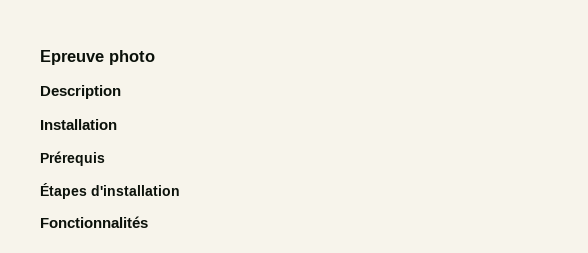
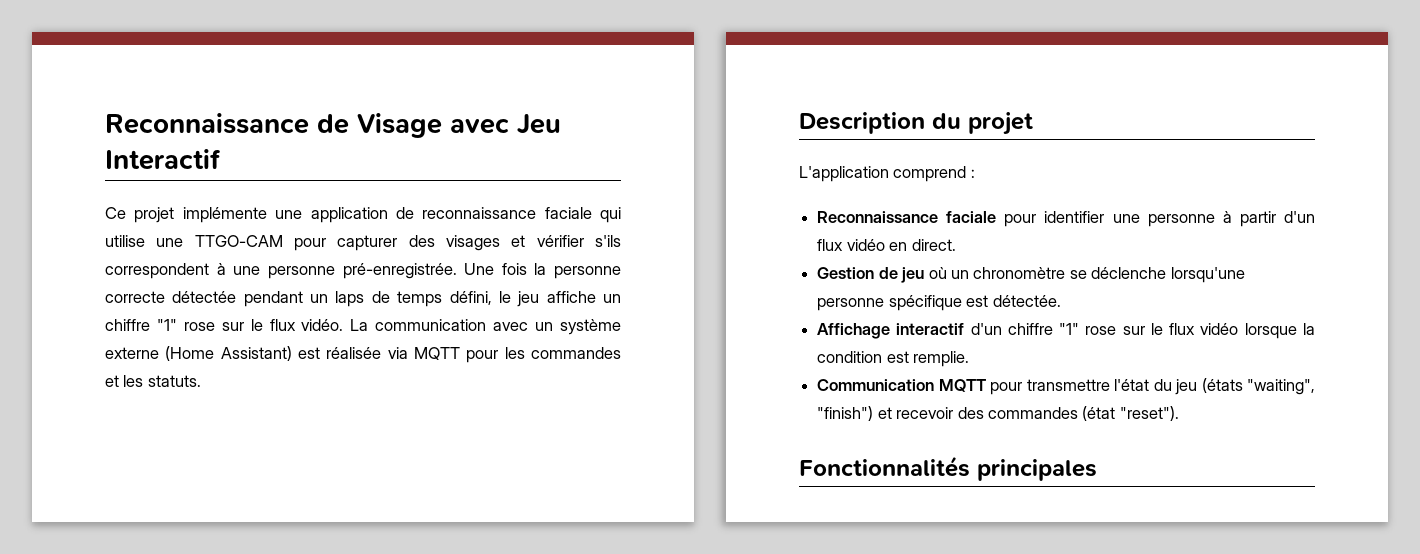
[40,50,155,65] [40,85,121,99] [40,119,117,130] [40,151,105,166] [40,183,180,199] Epreuve photo // Description // Installation // Prérequis // Étapes d'installation -> [105,113,561,138] [105,149,221,170] [105,207,621,223] [105,235,621,251] [105,263,621,279] [105,291,622,307] [105,319,622,335] [105,346,621,363] [105,375,201,387] [799,112,1033,135] [799,166,975,182] [817,211,1315,227] [817,239,956,251] [817,267,1245,283] [817,295,1061,311] [817,323,1315,339] [817,351,970,367] [817,378,1315,395] [817,406,1179,421] Reconnaissance de Visage avec Jeu Interactif // Ce projet implémente une application de reconnaissance faciale qui utilise une TTGO-CAM pour capturer des visages et vérifier s'ils correspondent à une personne pré-enregistrée. Une fois la personne correcte détectée pendant un laps de temps défini, le jeu affiche un chiffre "1" rose sur le flux vidéo. La communication avec un système externe (Home Assistant) est réalisée via MQTT pour les commandes et les statuts. // Description du projet // L'application comprend : // Reconnaissance faciale pour identifier une personne à partir d'un flux vidéo en direct. // Gestion de jeu où un chronomètre se déclenche lorsqu'une personne spécifique est détectée. // Affichage interactif d'un chiffre "1" rose sur le flux vidéo lorsque la condition est remplie. // Communication MQTT pour transmettre l'état du jeu (états "waiting", "finish") et recevoir des commandes (état "reset").
(148, 222) none -> [977,459,1097,481] principales

